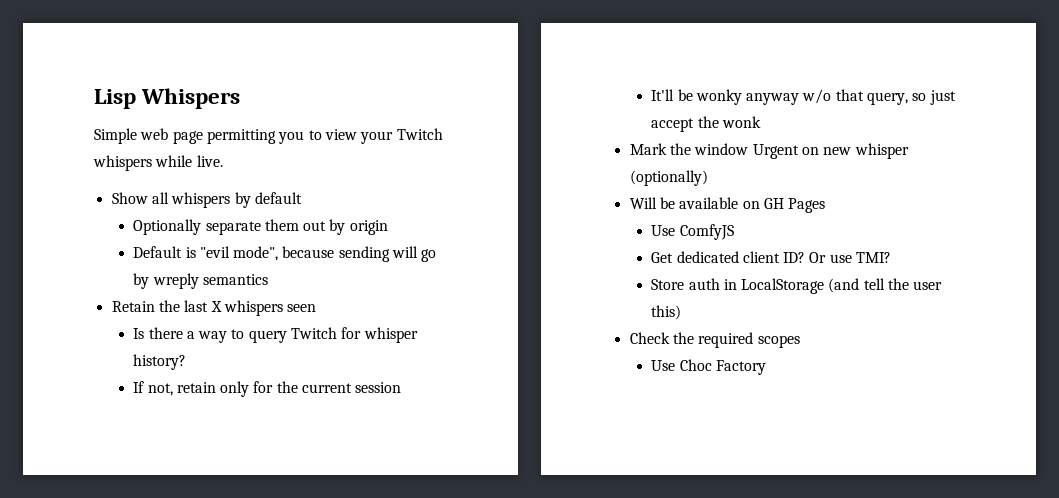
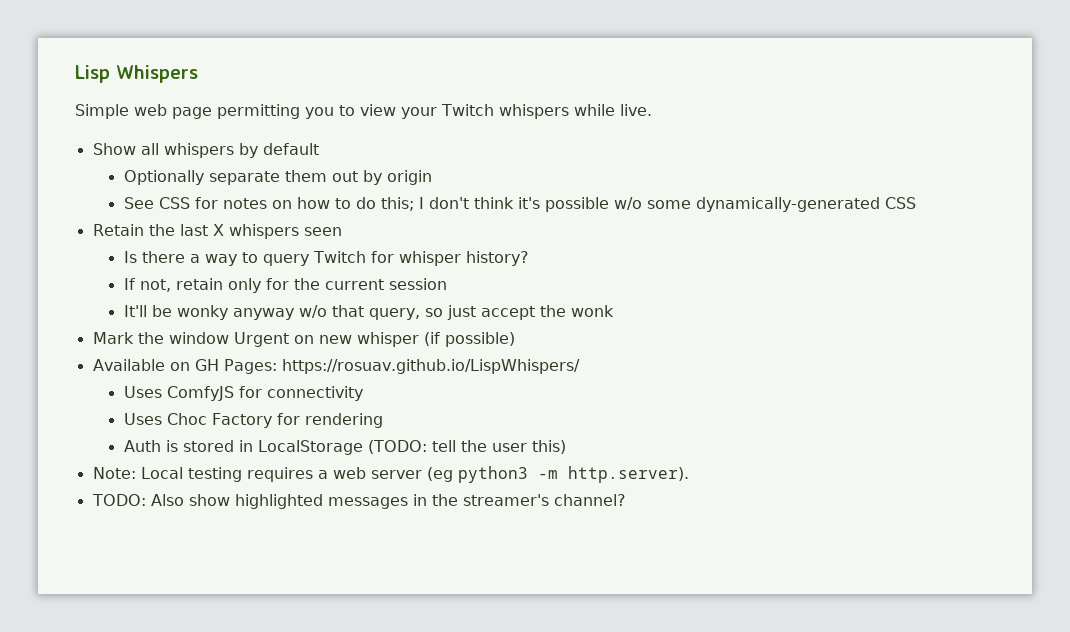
[133,246,437,262] [133,273,268,289] Default is "evil mode", because sending will go by wreply semantics -> [123,197,916,212] See CSS for notes on how to do this; I don't think it's possible w/o some dynamically-generated CSS
[629,170,708,186] [629,197,826,213] [651,224,734,240] [651,251,892,263] [651,278,720,290] (optionally) // Will be available on GH Pages // Use ComfyJS // Get dedicated client ID? Or use TMI? // Store auth -> [423,332,515,347] [92,359,580,374] [123,386,363,401] [123,413,383,428] [123,440,234,452] (if possible) // Available on GH Pages: https://rosuav.github.io/LispWhispers/ // Uses ComfyJS for connectivity // Uses Choc Factory for rendering // Auth is stored
[828,278,860,293] (and -> [367,440,427,454] (TODO:
[629,332,800,348] [651,359,766,375] Check the required scopes // Use Choc Factory -> [92,466,689,483] [91,494,626,509] Note: Local testing requires a web server (eg python3 -m http.server). // TODO: Also show highlighted messages in the streamer's channel?

